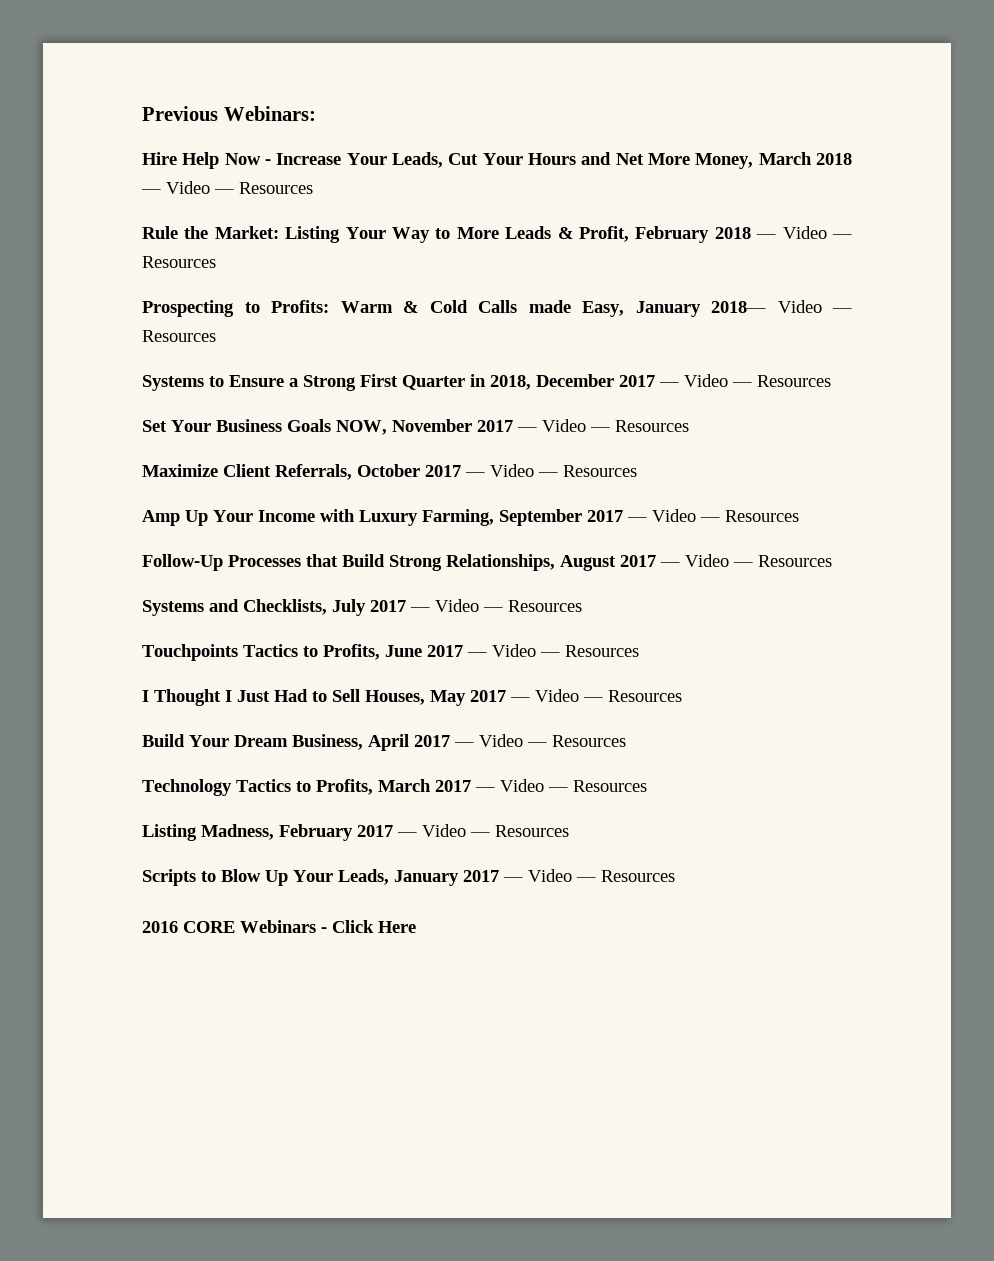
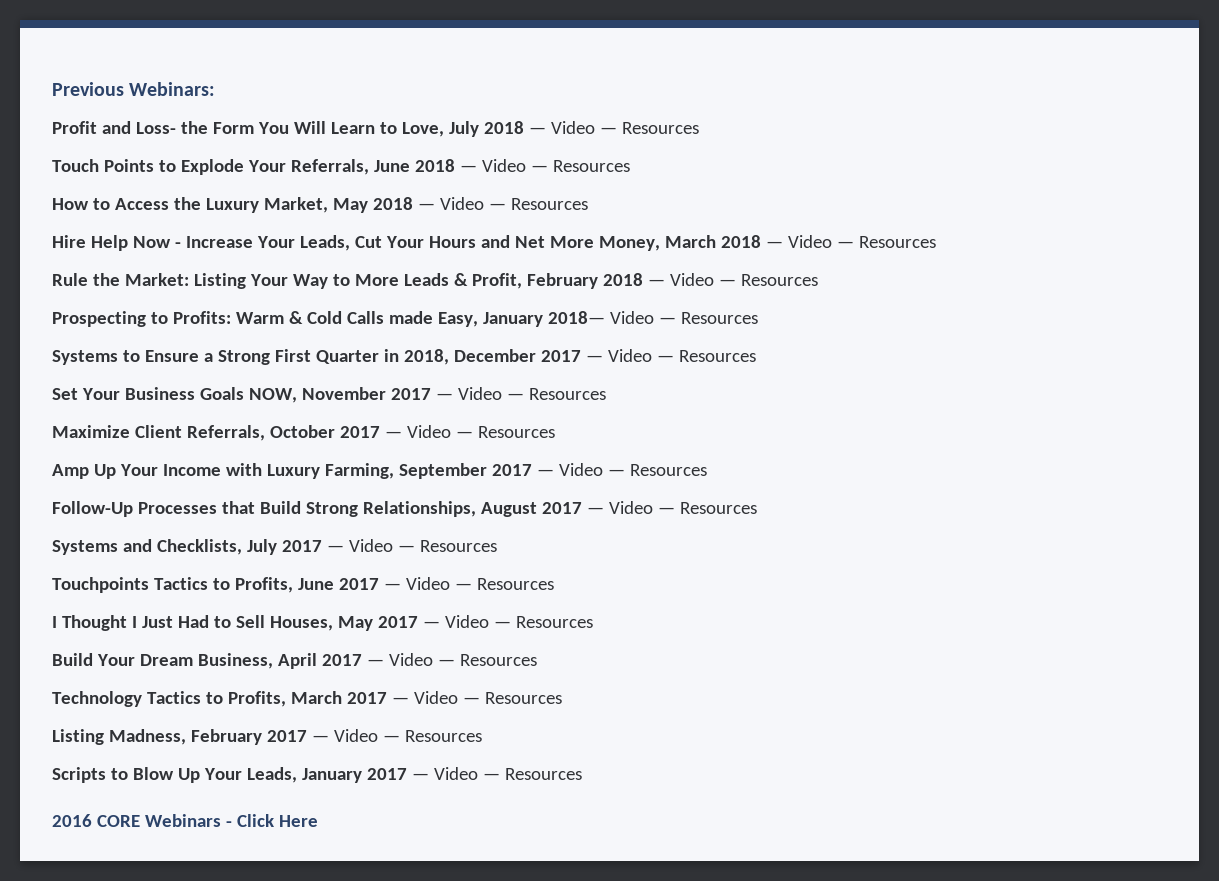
(316, 113) none -> [52,121,699,137] [52,159,630,175] [52,197,588,213] // Profit and Loss- the Form You Will Learn to Love, July 2018 — Video — Resources // Touch Points to Explode Your Referrals, June 2018 — Video — Resources // How to Access the Luxury Market, May 2018 — Video — Resources

